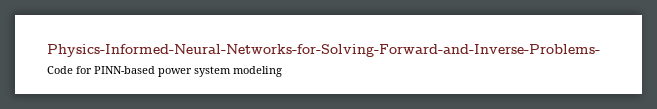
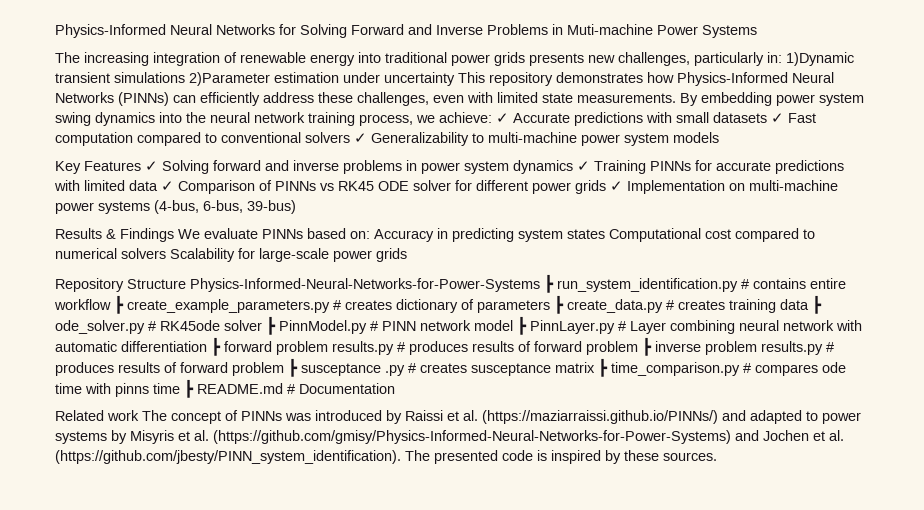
[47,44,600,57] [47,66,282,77] Physics-Informed-Neural-Networks-for-Solving-Forward-and-Inverse-Problems- // Code for PINN-based power system modeling -> [55,24,757,38] [55,52,854,66] [55,72,834,86] [55,92,864,106] [55,112,816,126] [55,132,719,146] [55,160,844,174] [54,180,838,194] [55,200,296,214] [55,228,815,242] [55,248,407,262] [55,274,846,293] [54,295,822,314] [55,316,862,335] [55,337,834,356] [55,358,846,377] [55,379,395,398] [55,410,861,424] [55,430,844,444] [55,450,717,464] Physics-Informed Neural Networks for Solving Forward and Inverse Problems in Muti-machine Power Systems // The increasing integration of renewable energy into traditional power grids presents new challenges, particularly in: 1)Dynamic transient simulations 2)Parameter estimation under uncertainty This repository demonstrates how Physics-Informed Neural Networks (PINNs) can efficiently address these challenges, even with limited state measurements. By embedding power system swing dynamics into the neural network training process, we achieve: ✓ Accurate predictions with small datasets ✓ Fast computation compared to conventional solvers ✓ Generalizability to multi-machine power system models // Key Features ✓ Solving forward and inverse problems in power system dynamics ✓ Training PINNs for accurate predictions with limited data ✓ Comparison of PINNs vs RK45 ODE solver for different power grids ✓ Implementation on multi-machine power systems (4-bus, 6-bus, 39-bus) // Results & Findings We evaluate PINNs based on: Accuracy in predicting system states Computational cost compared to numerical solvers Scalability for large-scale power grids // Repository Structure Physics-Informed-Neural-Networks-for-Power-Systems ┣ run_system_identification.py # contains entire workflow ┣ create_example_parameters.py # creates dictionary of parameters ┣ create_data.py # creates training data ┣ ode_solver.py # RK45ode solver ┣ PinnModel.py # PINN network model ┣ PinnLayer.py # Layer combining neural network with automatic differentiation ┣ forward problem results.py # produces results of forward problem ┣ inverse problem results.py # produces results of forward problem ┣ susceptance .py # creates susceptance matrix ┣ time_comparison.py # compares ode time with pinns time ┣ README.md # Documentation // Related work The concept of PINNs was introduced by Raissi et al. (https://maziarraissi.github.io/PINNs/) and adapted to power systems by Misyris et al. (https://github.com/gmisy/Physics-Informed-Neural-Networks-for-Power-Systems) and Jochen et al. (https://github.com/jbesty/PINN_system_identification). The presented code is inspired by these sources.

